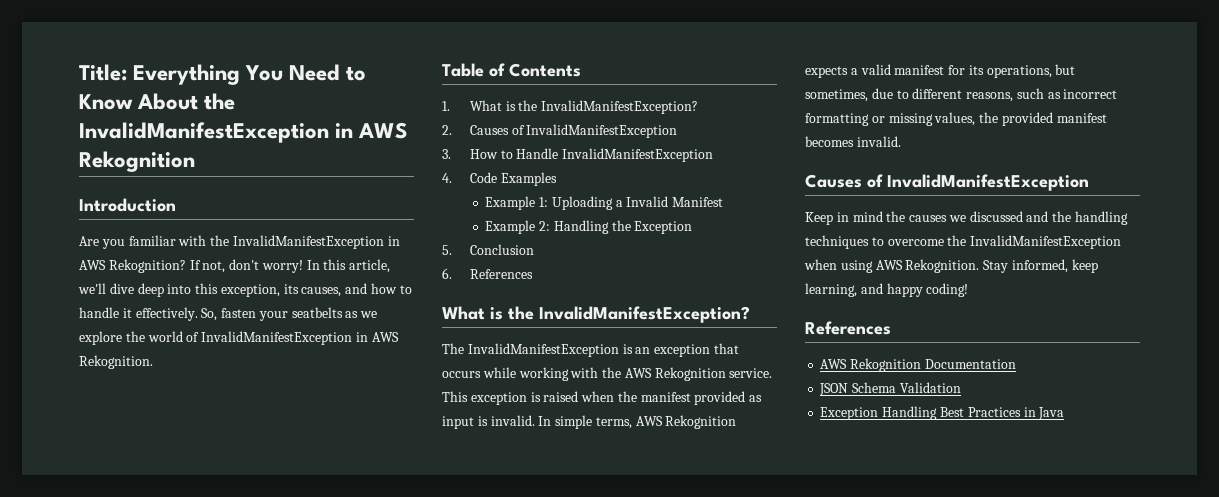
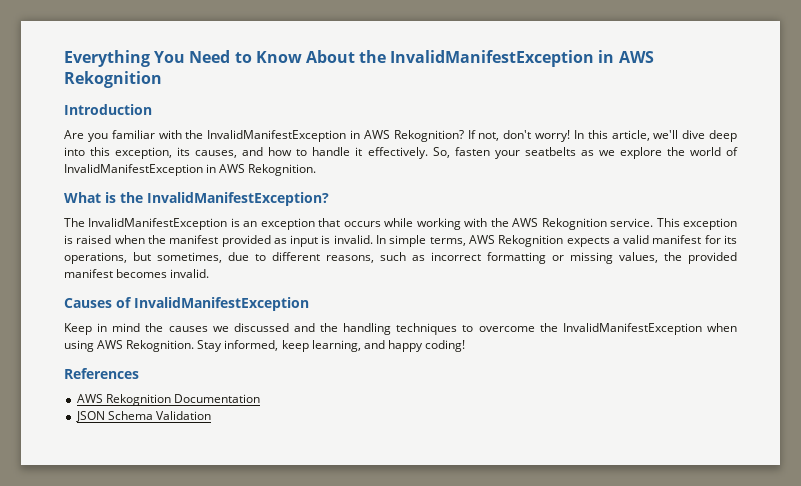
[79,64,127,81] Title: -> (64, 58) none
[442,63,581,77] [442,100,699,114] [442,124,678,138] [442,148,714,162] [442,172,557,186] [485,196,724,210] [485,220,693,234] [442,244,534,255] [442,268,533,279] // Table of Contents // 1. What is the InvalidManifestException? // 2. Causes of InvalidManifestException // 3. How to Handle InvalidManifestException // 4. Code Examples // Example 1: Uploading a Invalid Manifest // Example 2: Handling the Exception // 5. Conclusion // 6. References -> (317, 170) none
[820,406,1065,420] // Exception Handling Best Practices in Java -> (211, 415) none

